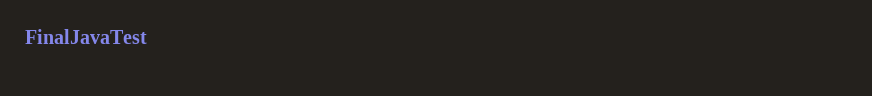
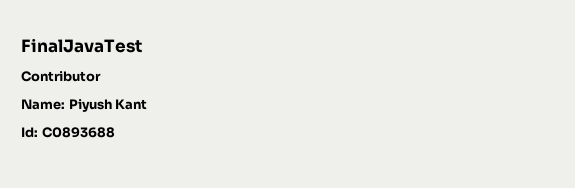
(147, 36) none -> [21,71,101,82] [21,99,148,112] [21,127,115,138] // Contributor // Name: Piyush Kant // Id: C0893688

